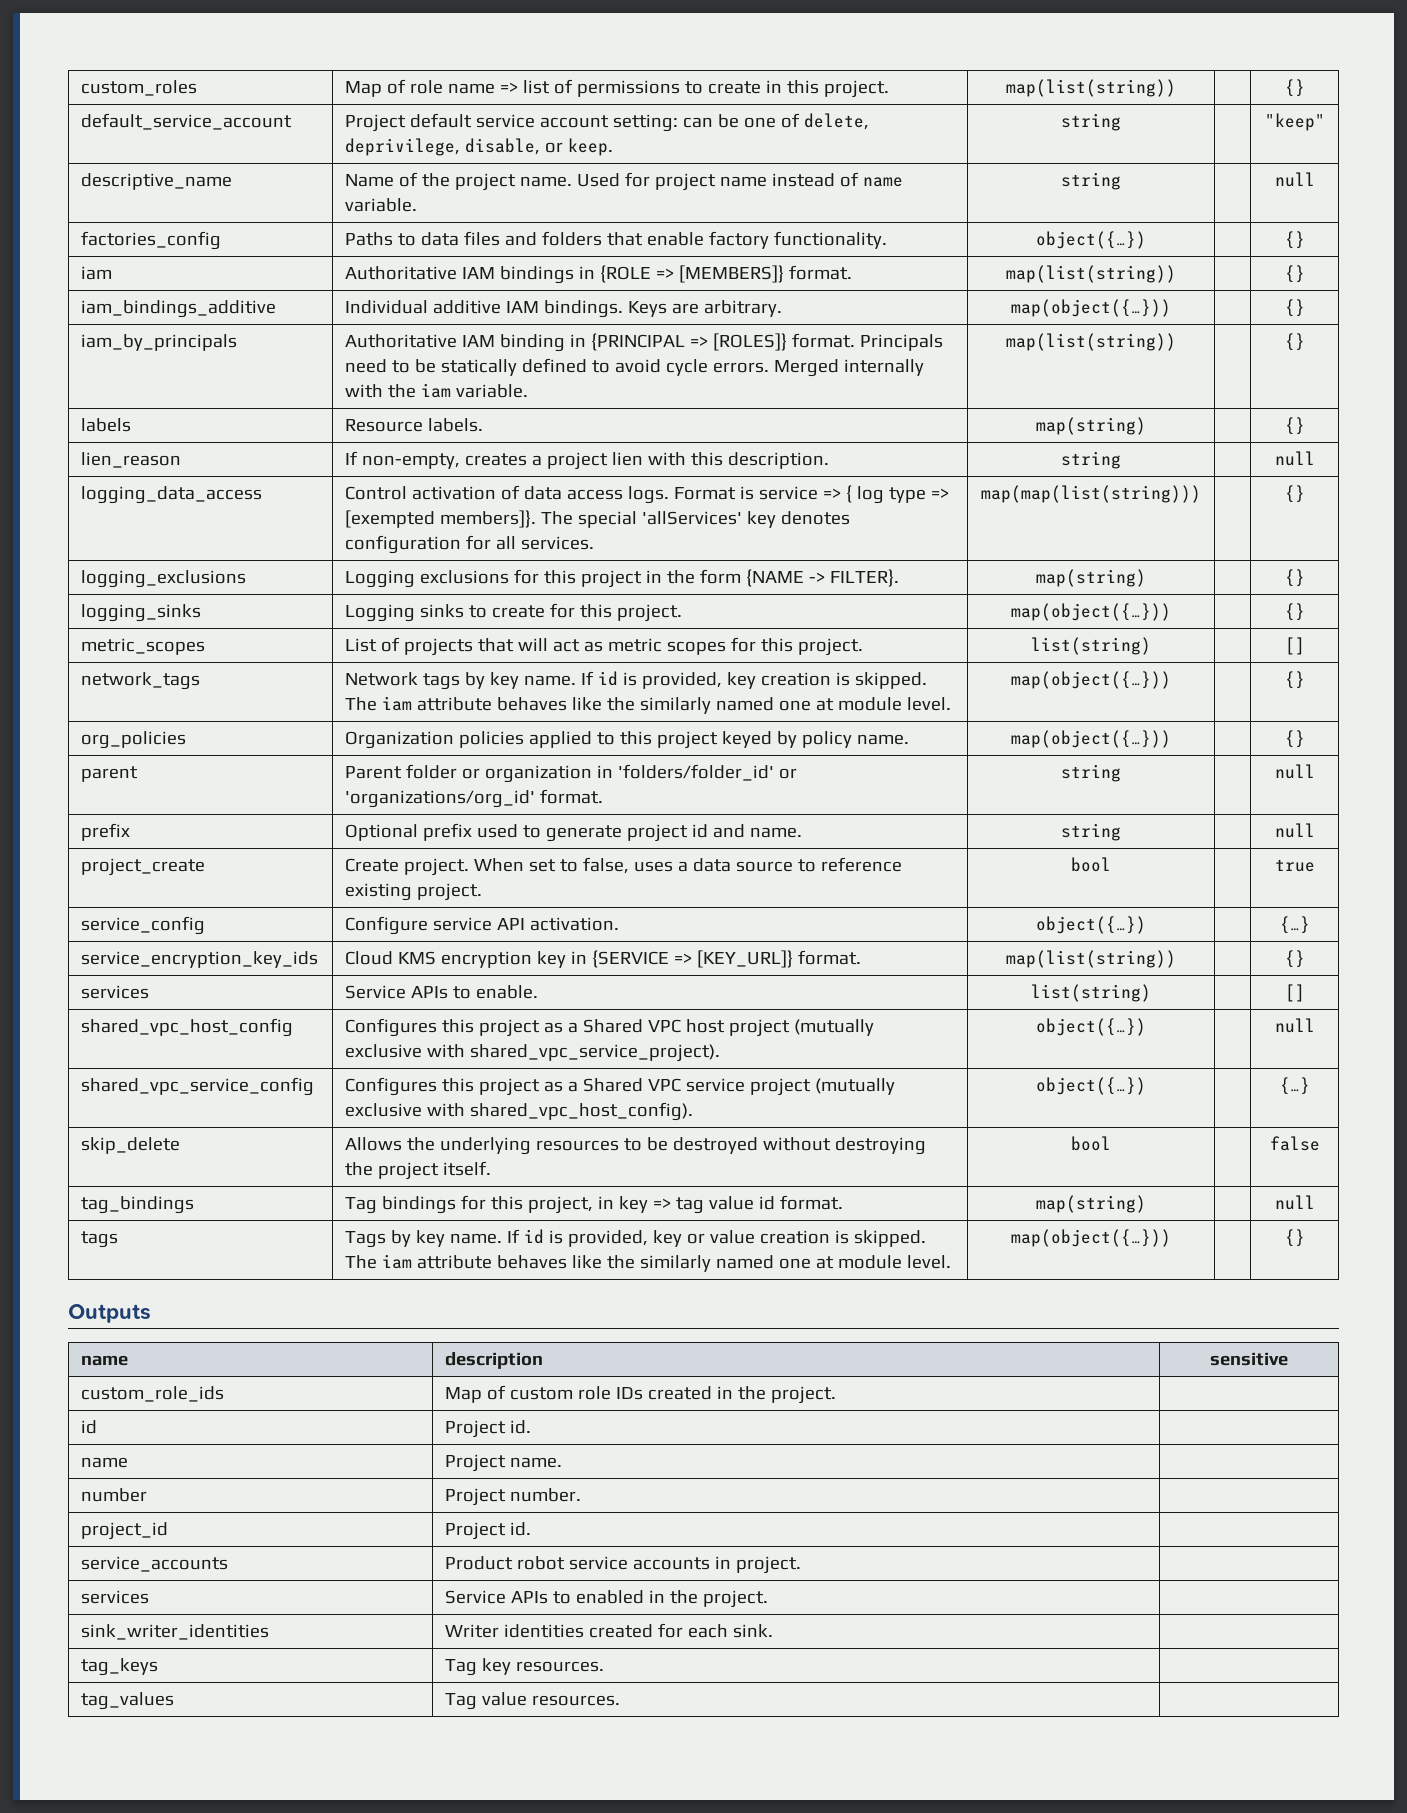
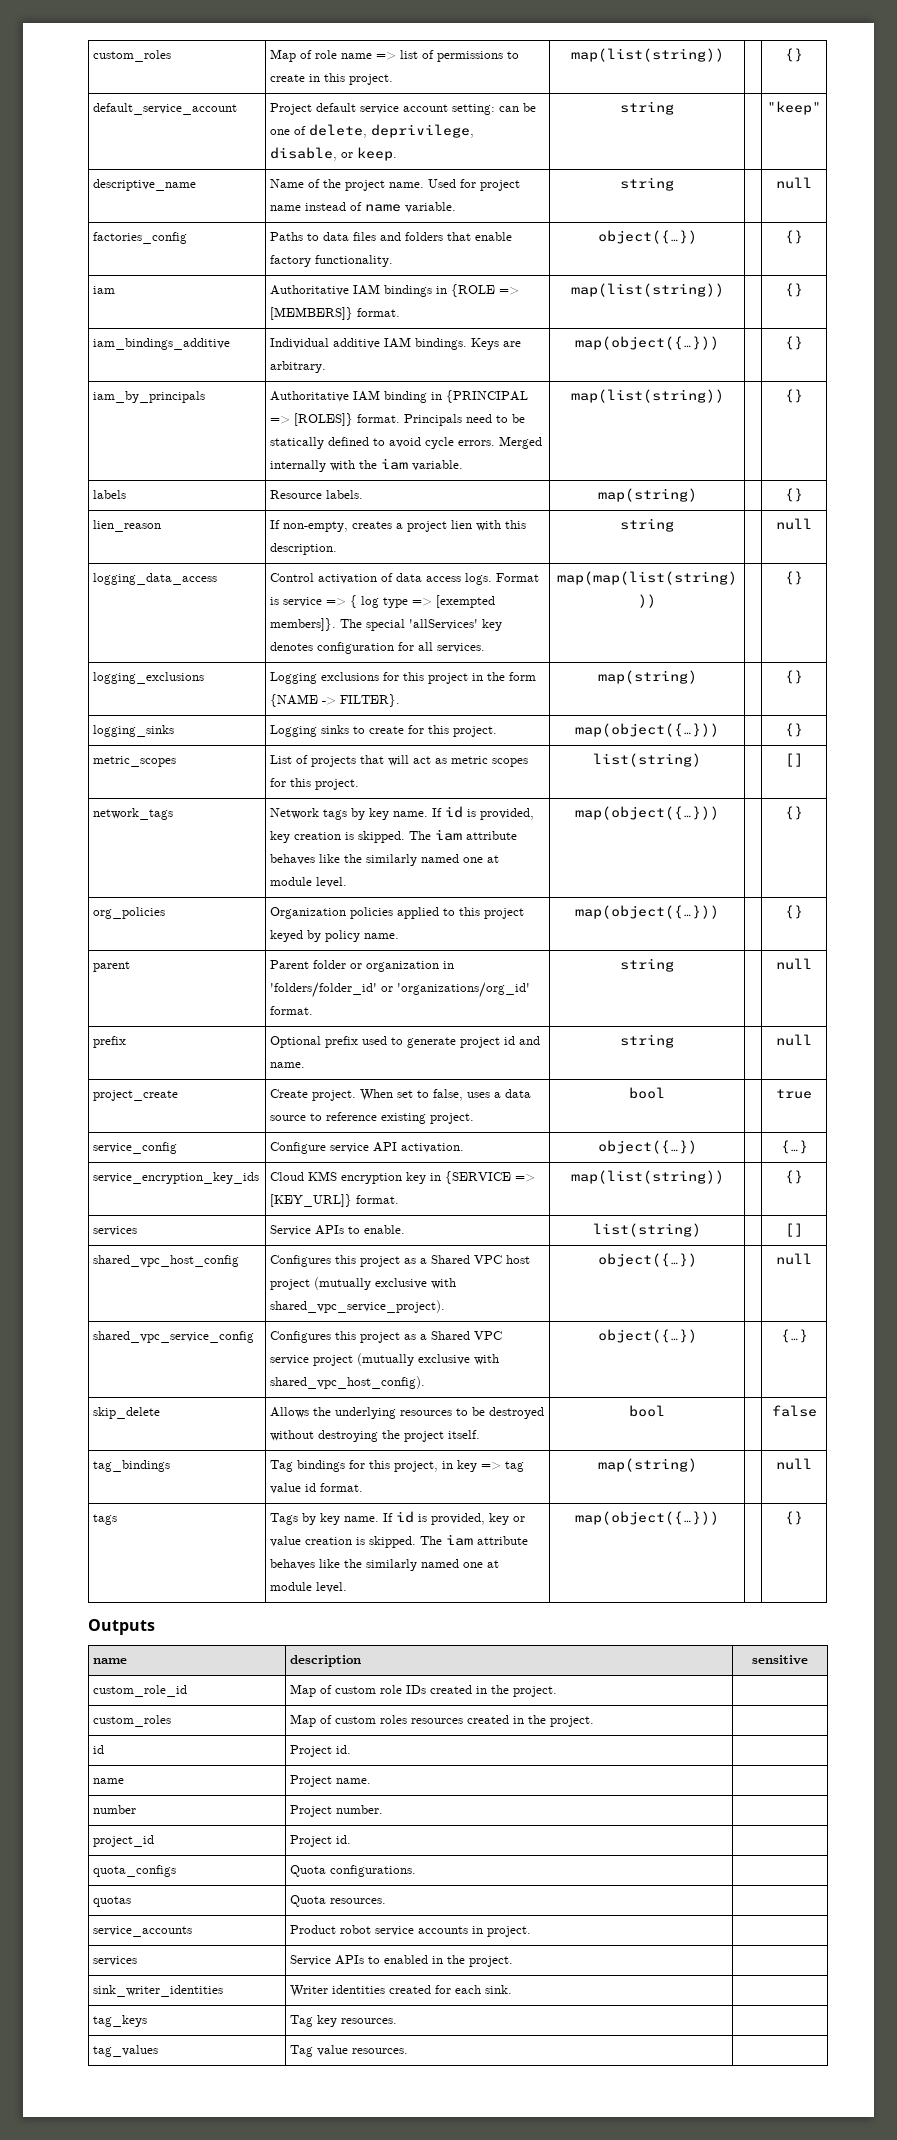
[81,1386,225,1402] custom_role_ids -> [93,1685,188,1697] custom_role_id
(837, 1395) none -> [93,1715,172,1727] [290,1714,595,1727] // custom_roles | Map of custom roles resources created in the project. |
(532, 1529) none -> [93,1865,177,1877] [290,1865,417,1877] [93,1896,132,1907] [290,1895,387,1907] // quota_configs | Quota configurations. | // quotas | Quota resources. |

